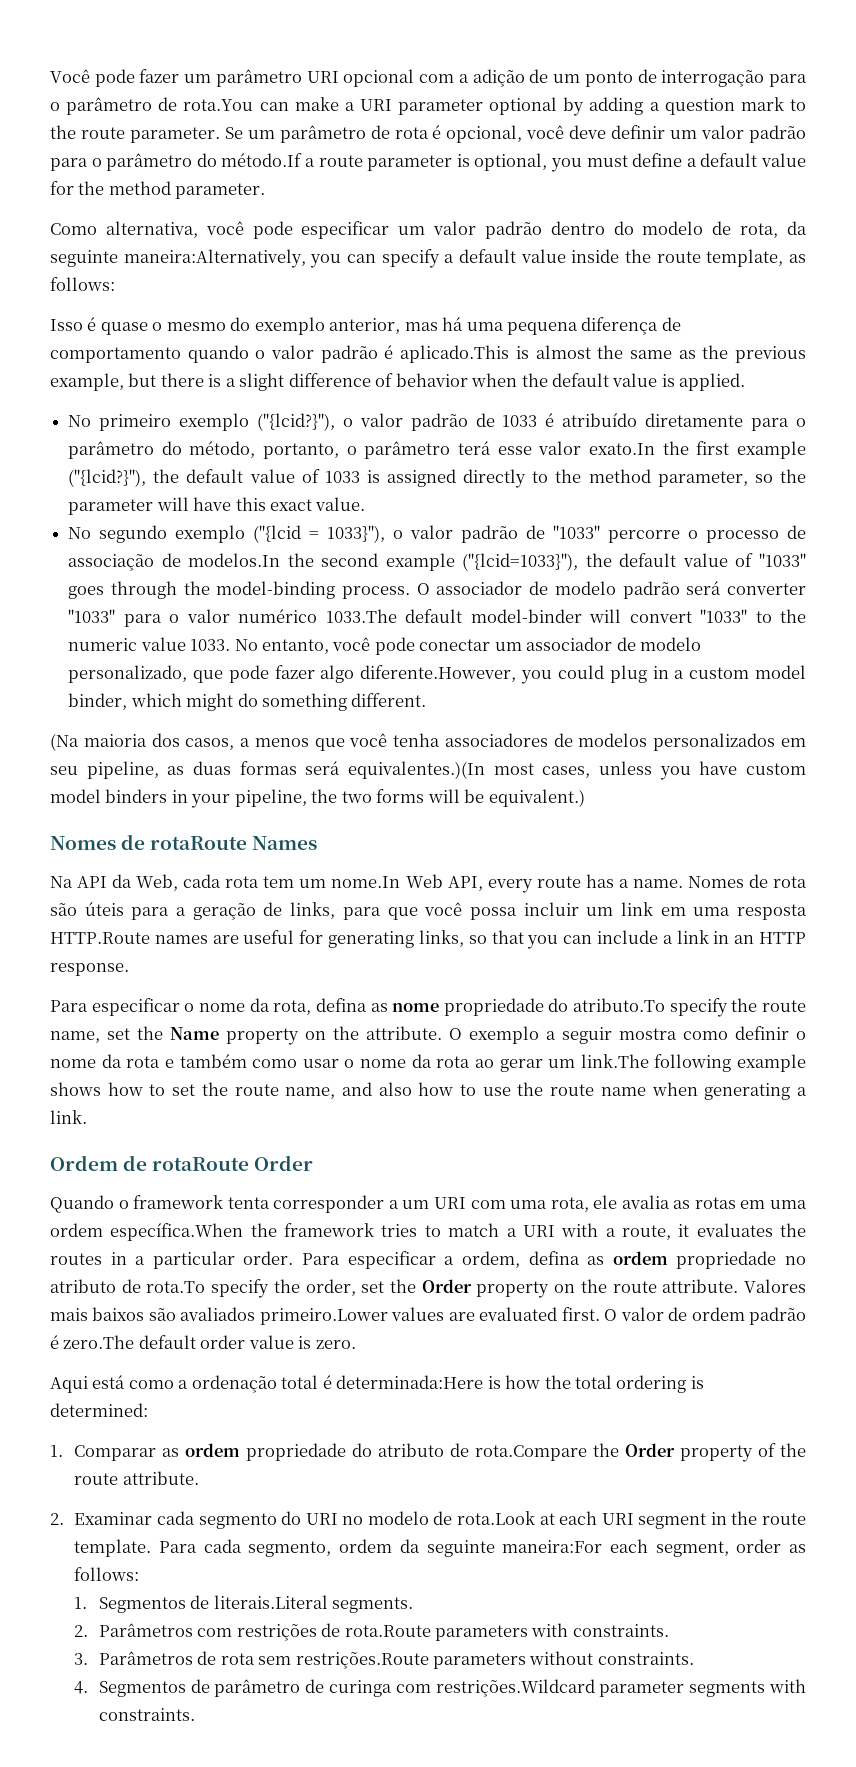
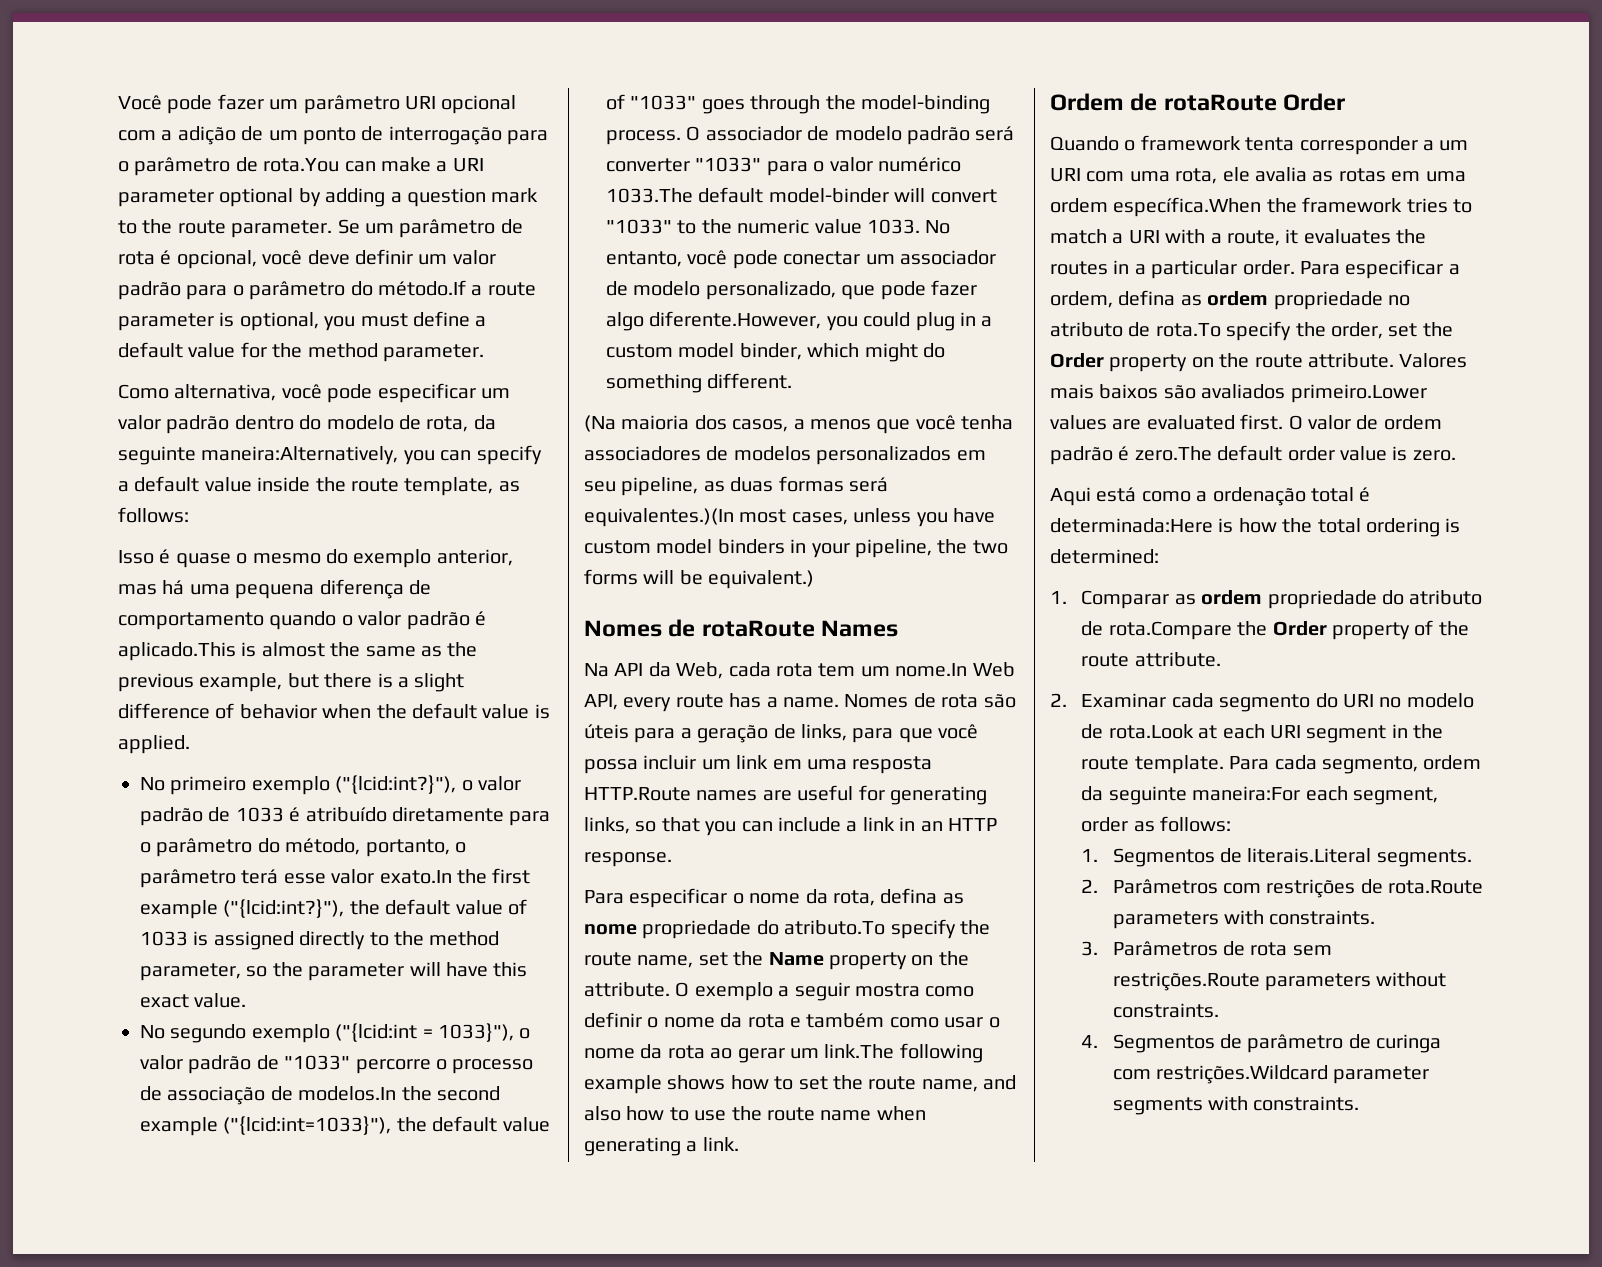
[256,413,335,431] ("{lcid?}"), -> [335,775,457,794] ("{lcid:int?}"),
[68,469,147,487] ("{lcid?}"), -> [223,899,345,918] ("{lcid:int?}"),
[253,525,302,543] ("{lcid -> [335,1023,418,1042] ("{lcid:int
[462,553,579,571] ("{lcid=1033}"), -> [223,1116,392,1135] ("{lcid:int=1033}"),

